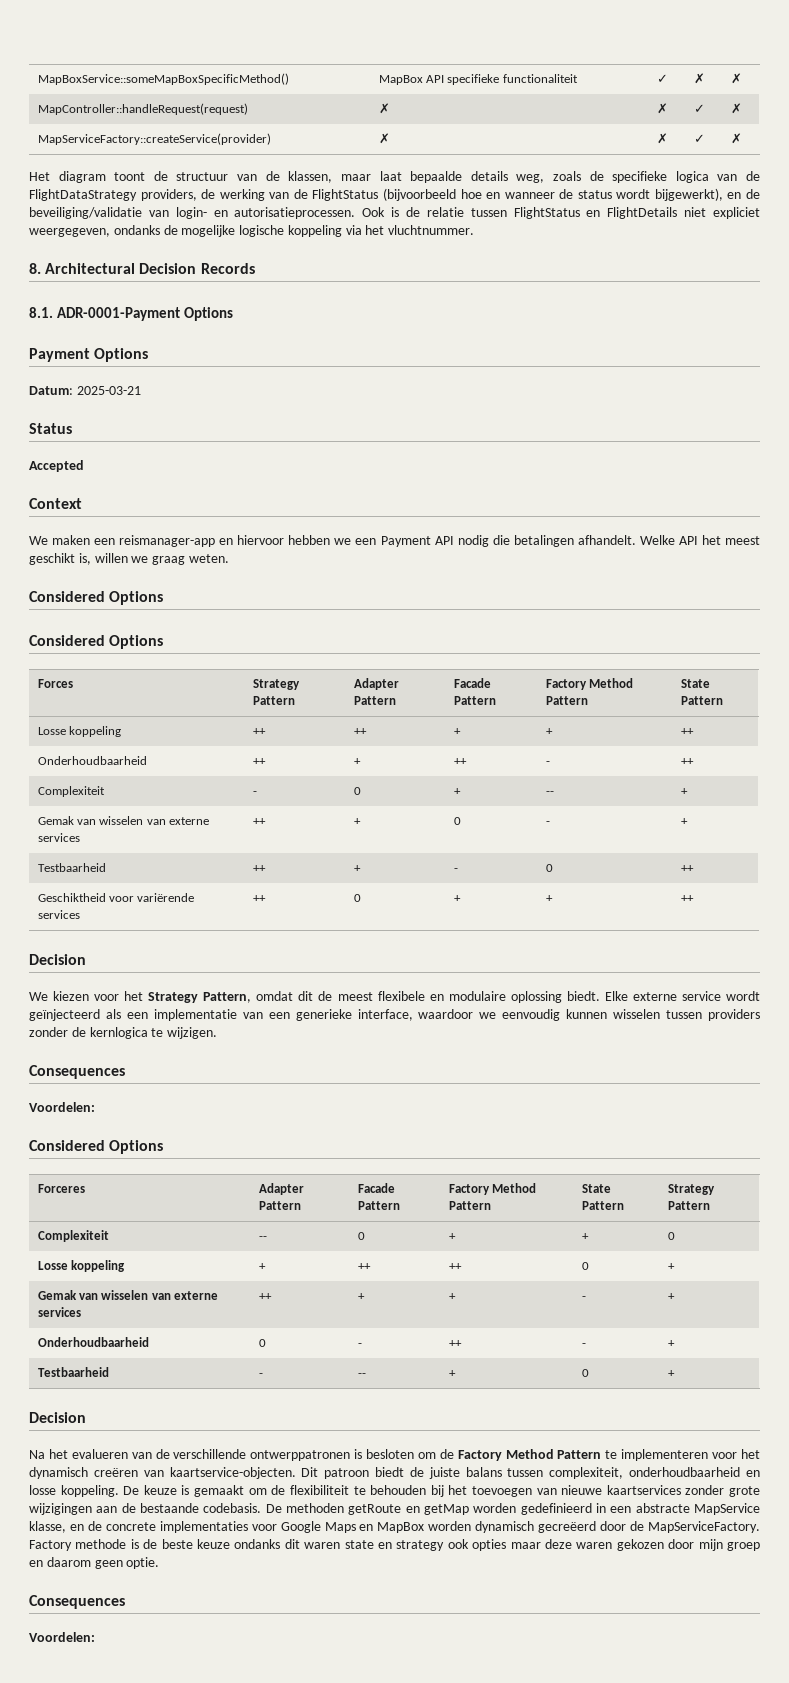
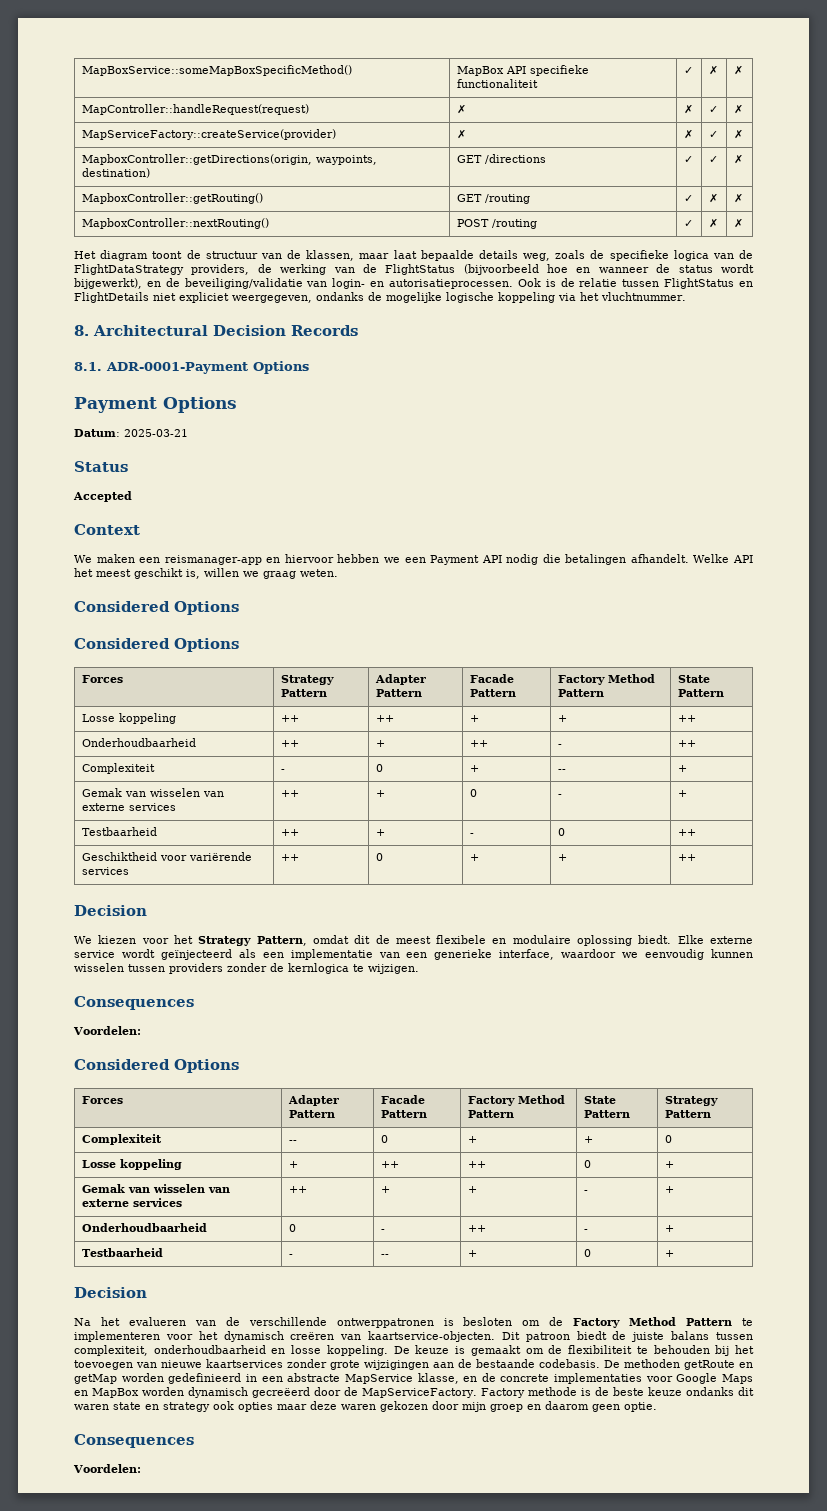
(742, 138) none -> [81,154,377,165] [81,168,150,178] [456,154,546,164] [683,156,693,163] [708,156,718,163] [733,154,743,164] [81,193,263,204] [456,194,530,204] [683,195,693,202] [708,193,718,203] [733,193,743,203] [81,218,269,229] [456,219,537,229] [683,220,693,227] [708,218,718,228] [733,218,743,228] // MapboxController::getDirections(origin, waypoints, destination) | GET /directions | ✓ | ✓ | ✗ // MapboxController::getRouting() | GET /routing | ✓ | ✗ | ✗ // MapboxController::nextRouting() | POST /routing | ✓ | ✗ | ✗
[37,1184,85,1193] Forceres -> [81,1096,123,1104] Forces

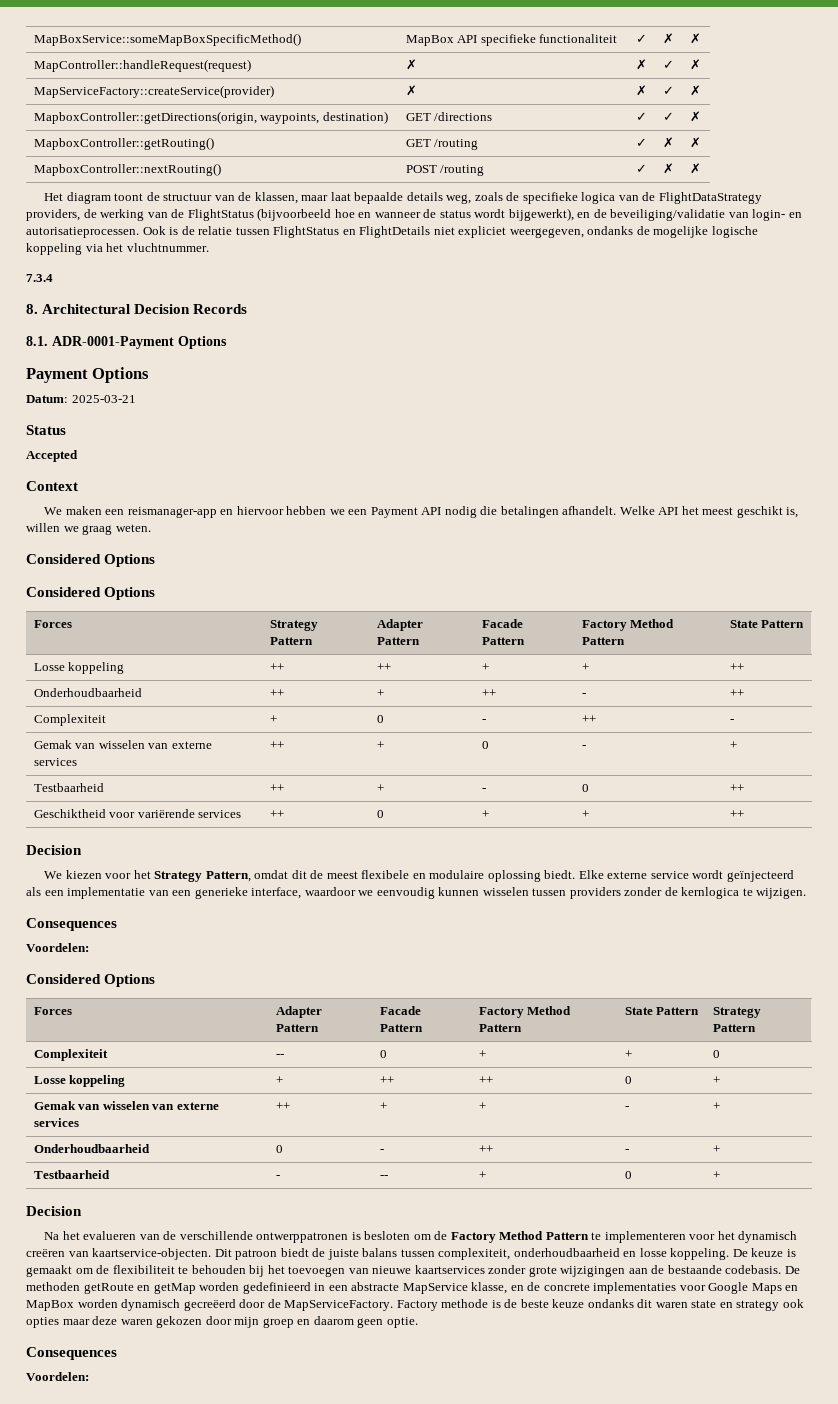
(686, 296) none -> [26,274,53,282] // 7.3.4
[280,769,285,772] [375,764,383,772] [469,765,479,772] [557,769,566,772] [677,765,687,772] - | 0 | + | -- | + -> [269,715,277,723] [376,715,384,723] [481,719,486,723] [581,715,596,723] [729,719,734,723] + | 0 | - | ++ | -

